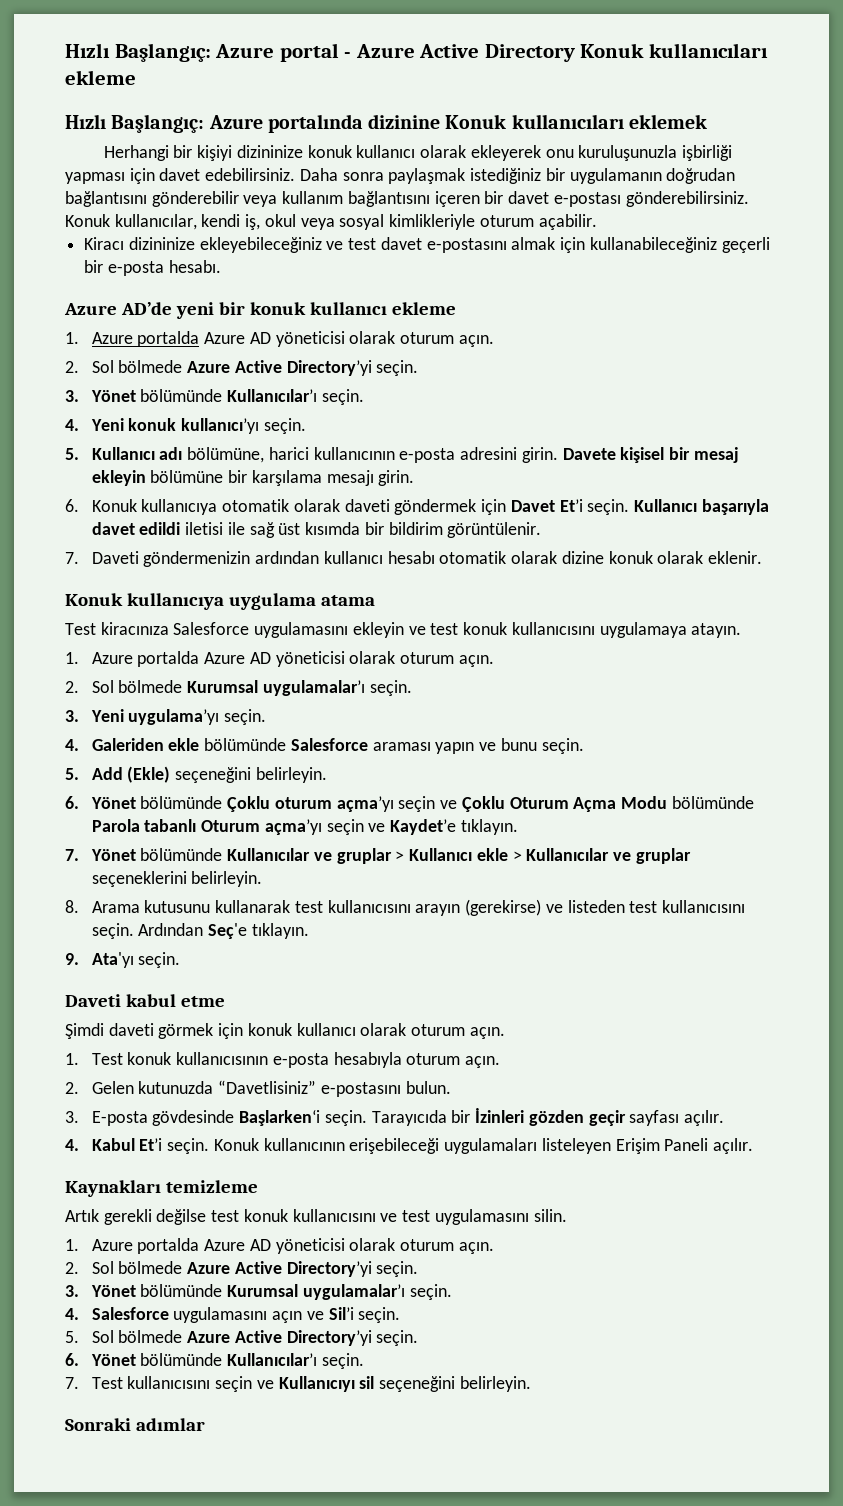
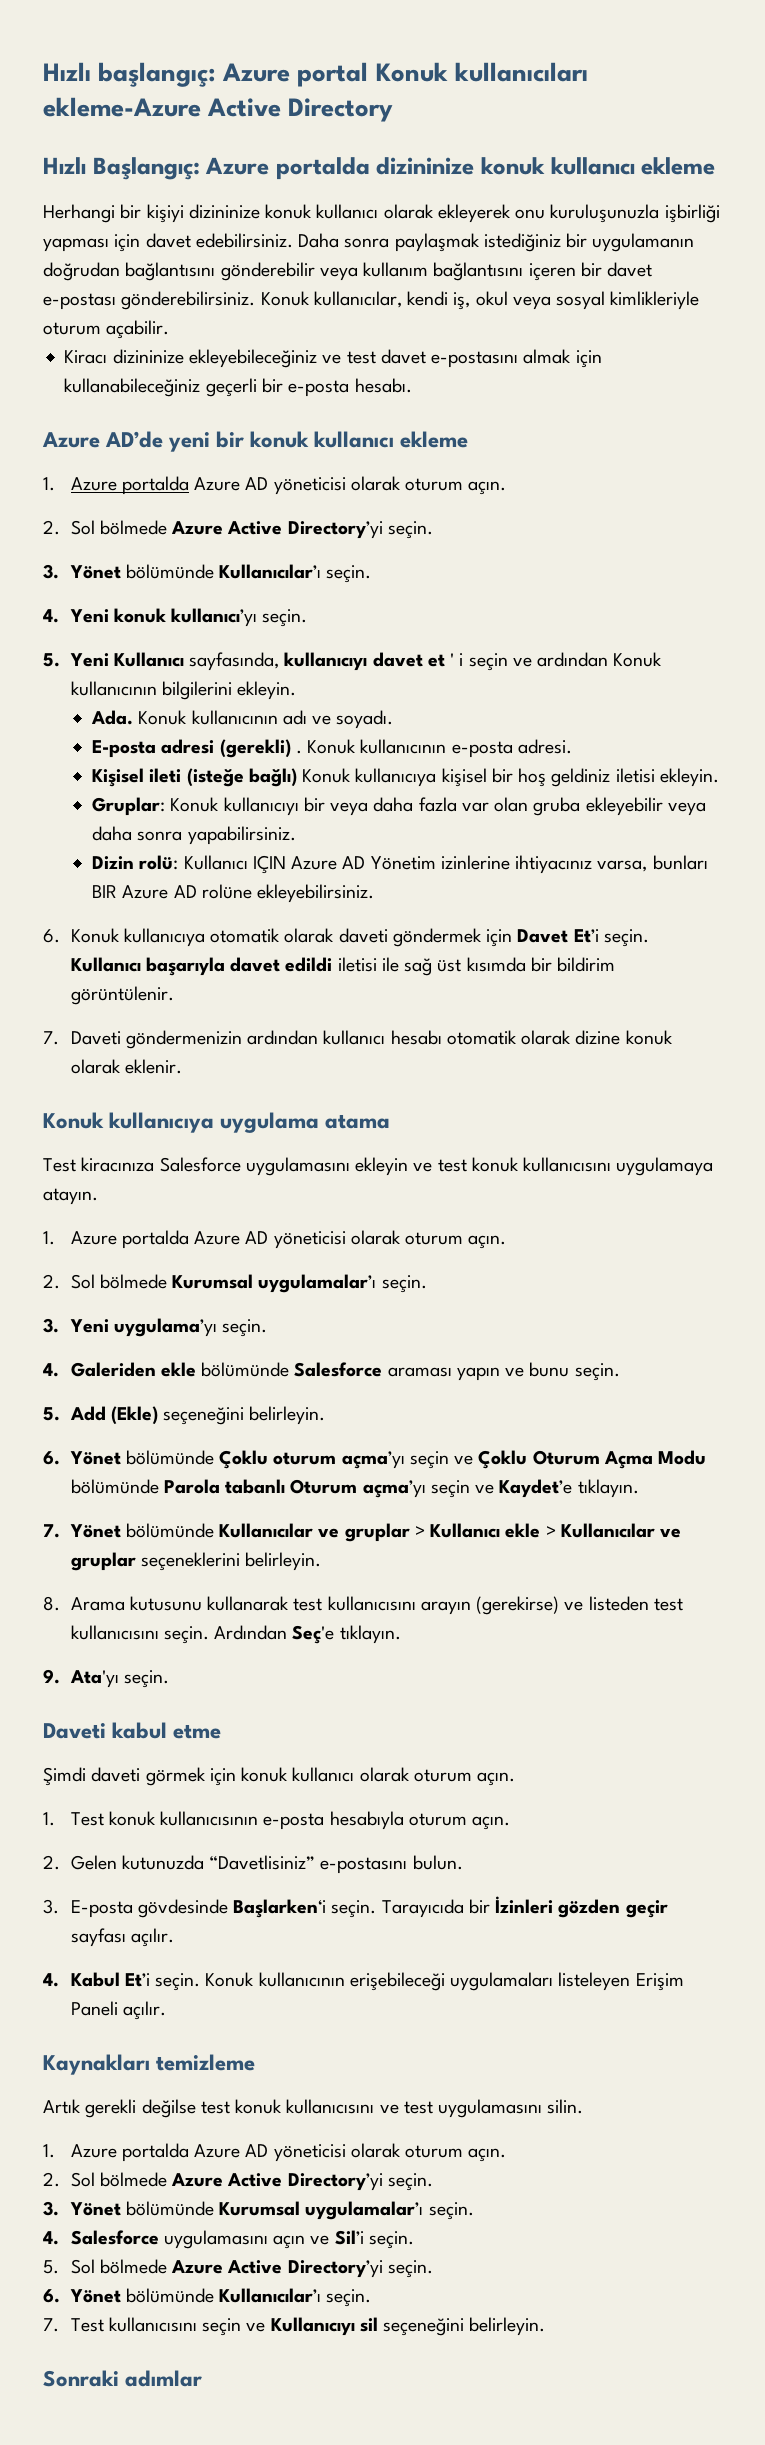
[65,43,211,62] Hızlı Başlangıç: -> [43,62,217,87] Hızlı başlangıç:
[344,44,415,58] - Azure -> [375,62,588,82] [43,97,201,117] Konuk kullanıcıları ekleme-Azure
[580,43,768,58] [65,70,136,85] [65,114,707,133] Konuk kullanıcıları ekleme // Hızlı Başlangıç: Azure portalında dizinine Konuk kullanıcıları eklemek -> [43,157,716,180] // Hızlı Başlangıç: Azure portalda dizininize konuk kullanıcı ekleme
[91,447,739,463] [91,470,415,486] Kullanıcı adı bölümüne, harici kullanıcının e-posta adresini girin. Davete kişisel bir mesaj ekleyin bölümüne bir karşılama mesajı girin. -> [69,652,663,671] [70,681,297,700] [91,710,394,729] [92,739,572,758] [92,768,719,787] [92,797,706,816] [92,826,296,845] [92,855,708,874] [92,884,375,903] Yeni Kullanıcı sayfasında, kullanıcıyı davet et ' i seçin ve ardından Konuk kullanıcının bilgilerini ekleyin. // Ada. Konuk kullanıcının adı ve soyadı. // E-posta adresi (gerekli) . Konuk kullanıcının e-posta adresi. // Kişisel ileti (isteğe bağlı) Konuk kullanıcıya kişisel bir hoş geldiniz iletisi ekleyin. // Gruplar: Konuk kullanıcıyı bir veya daha fazla var olan gruba ekleyebilir veya daha sonra yapabilirsiniz. // Dizin rolü: Kullanıcı IÇIN Azure AD Yönetim izinlerine ihtiyacınız varsa, bunları BIR Azure AD rolüne ekleyebilirsiniz.

